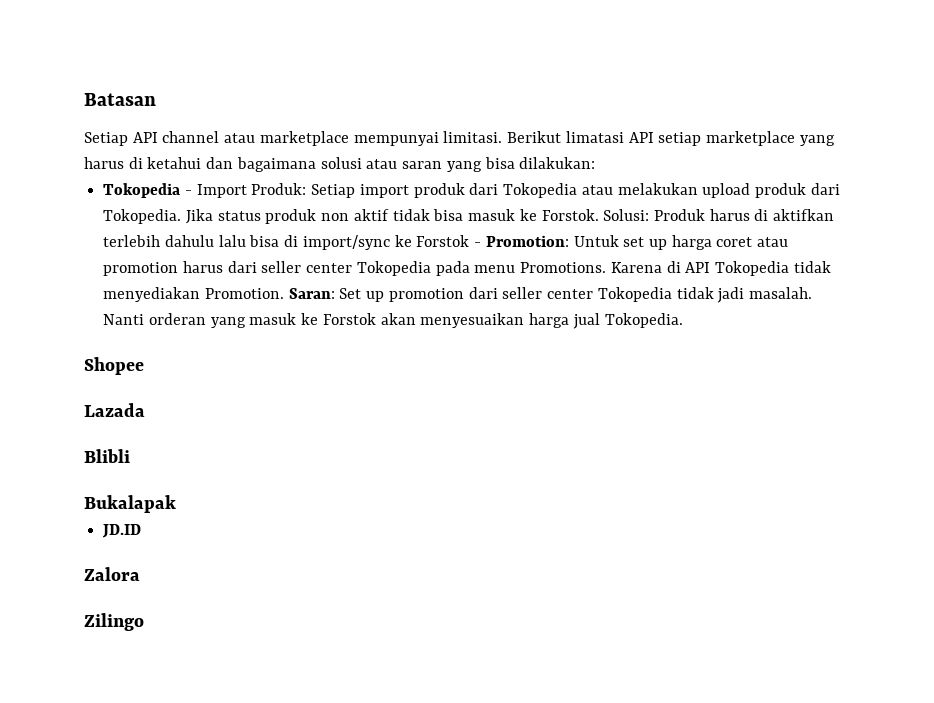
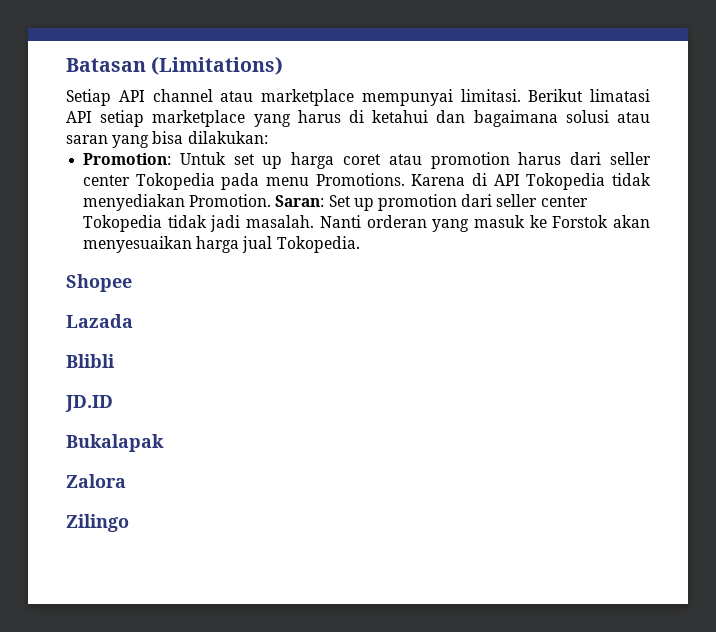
(156, 99) none -> [151,56,284,75] (Limitations)
[103,183,840,198] [103,209,835,224] [103,235,482,250] Tokopedia - Import Produk: Setiap import produk dari Tokopedia atau melakukan upload produk dari Tokopedia. Jika status produk non aktif tidak bisa masuk ke Forstok. Solusi: Produk harus di aktifkan terlebih dahulu lalu bisa di import/sync ke Forstok - -> (268, 137) none
(130, 456) none -> [65,395,113,412] // JD.ID
[102,524,142,538] // JD.ID -> (164, 443) none

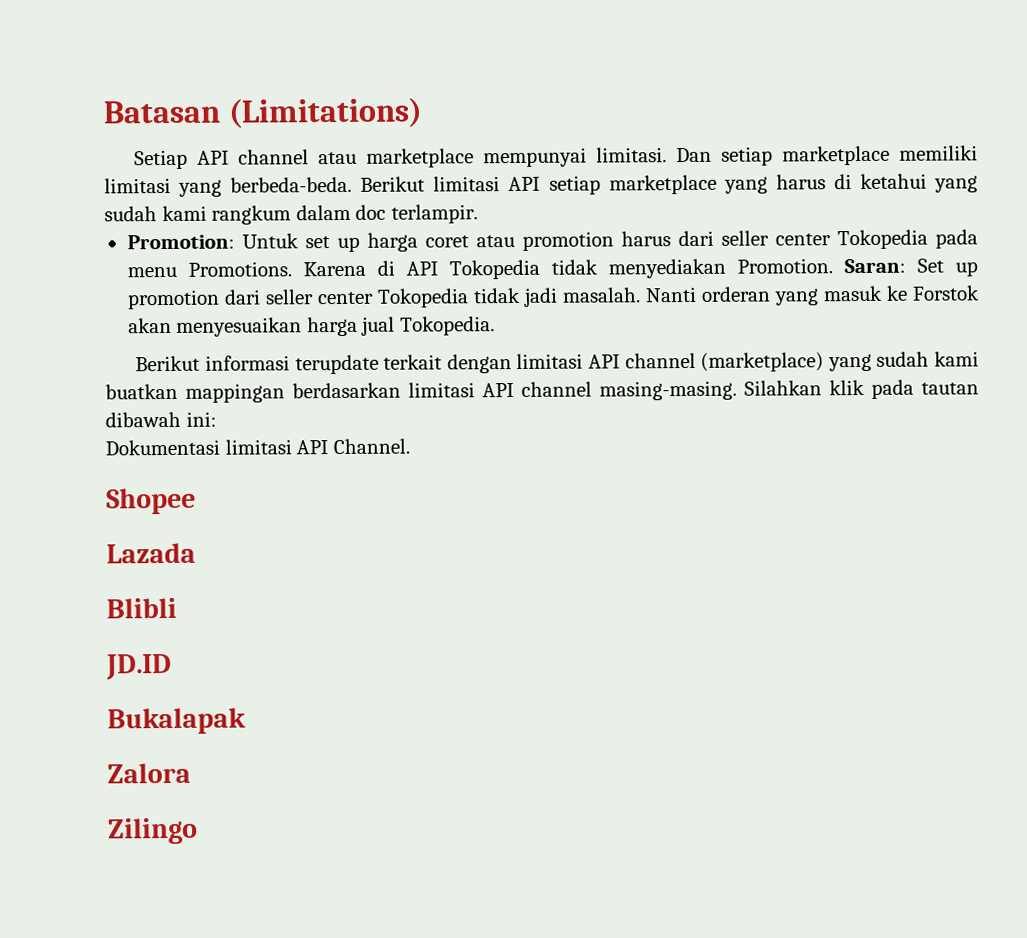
[528,89,650,102] Berikut limatasi -> [676,145,978,166] [104,176,501,197] Dan setiap marketplace memiliki limitasi yang berbeda-beda. Berikut limitasi
[436,110,650,127] [66,131,268,148] dan bagaimana solusi atau saran yang bisa dilakukan: -> [934,175,979,193] [104,204,478,225] yang sudah kami rangkum dalam doc terlampir.
(360, 244) none -> [135,351,980,375] [105,379,979,403] [105,411,217,428] [105,438,410,456] // Berikut informasi terupdate terkait dengan limitasi API channel (marketplace) yang sudah kami buatkan mappingan berdasarkan limitasi API channel masing-masing. Silahkan klik pada tautan dibawah ini: // Dokumentasi limitasi API Channel.

